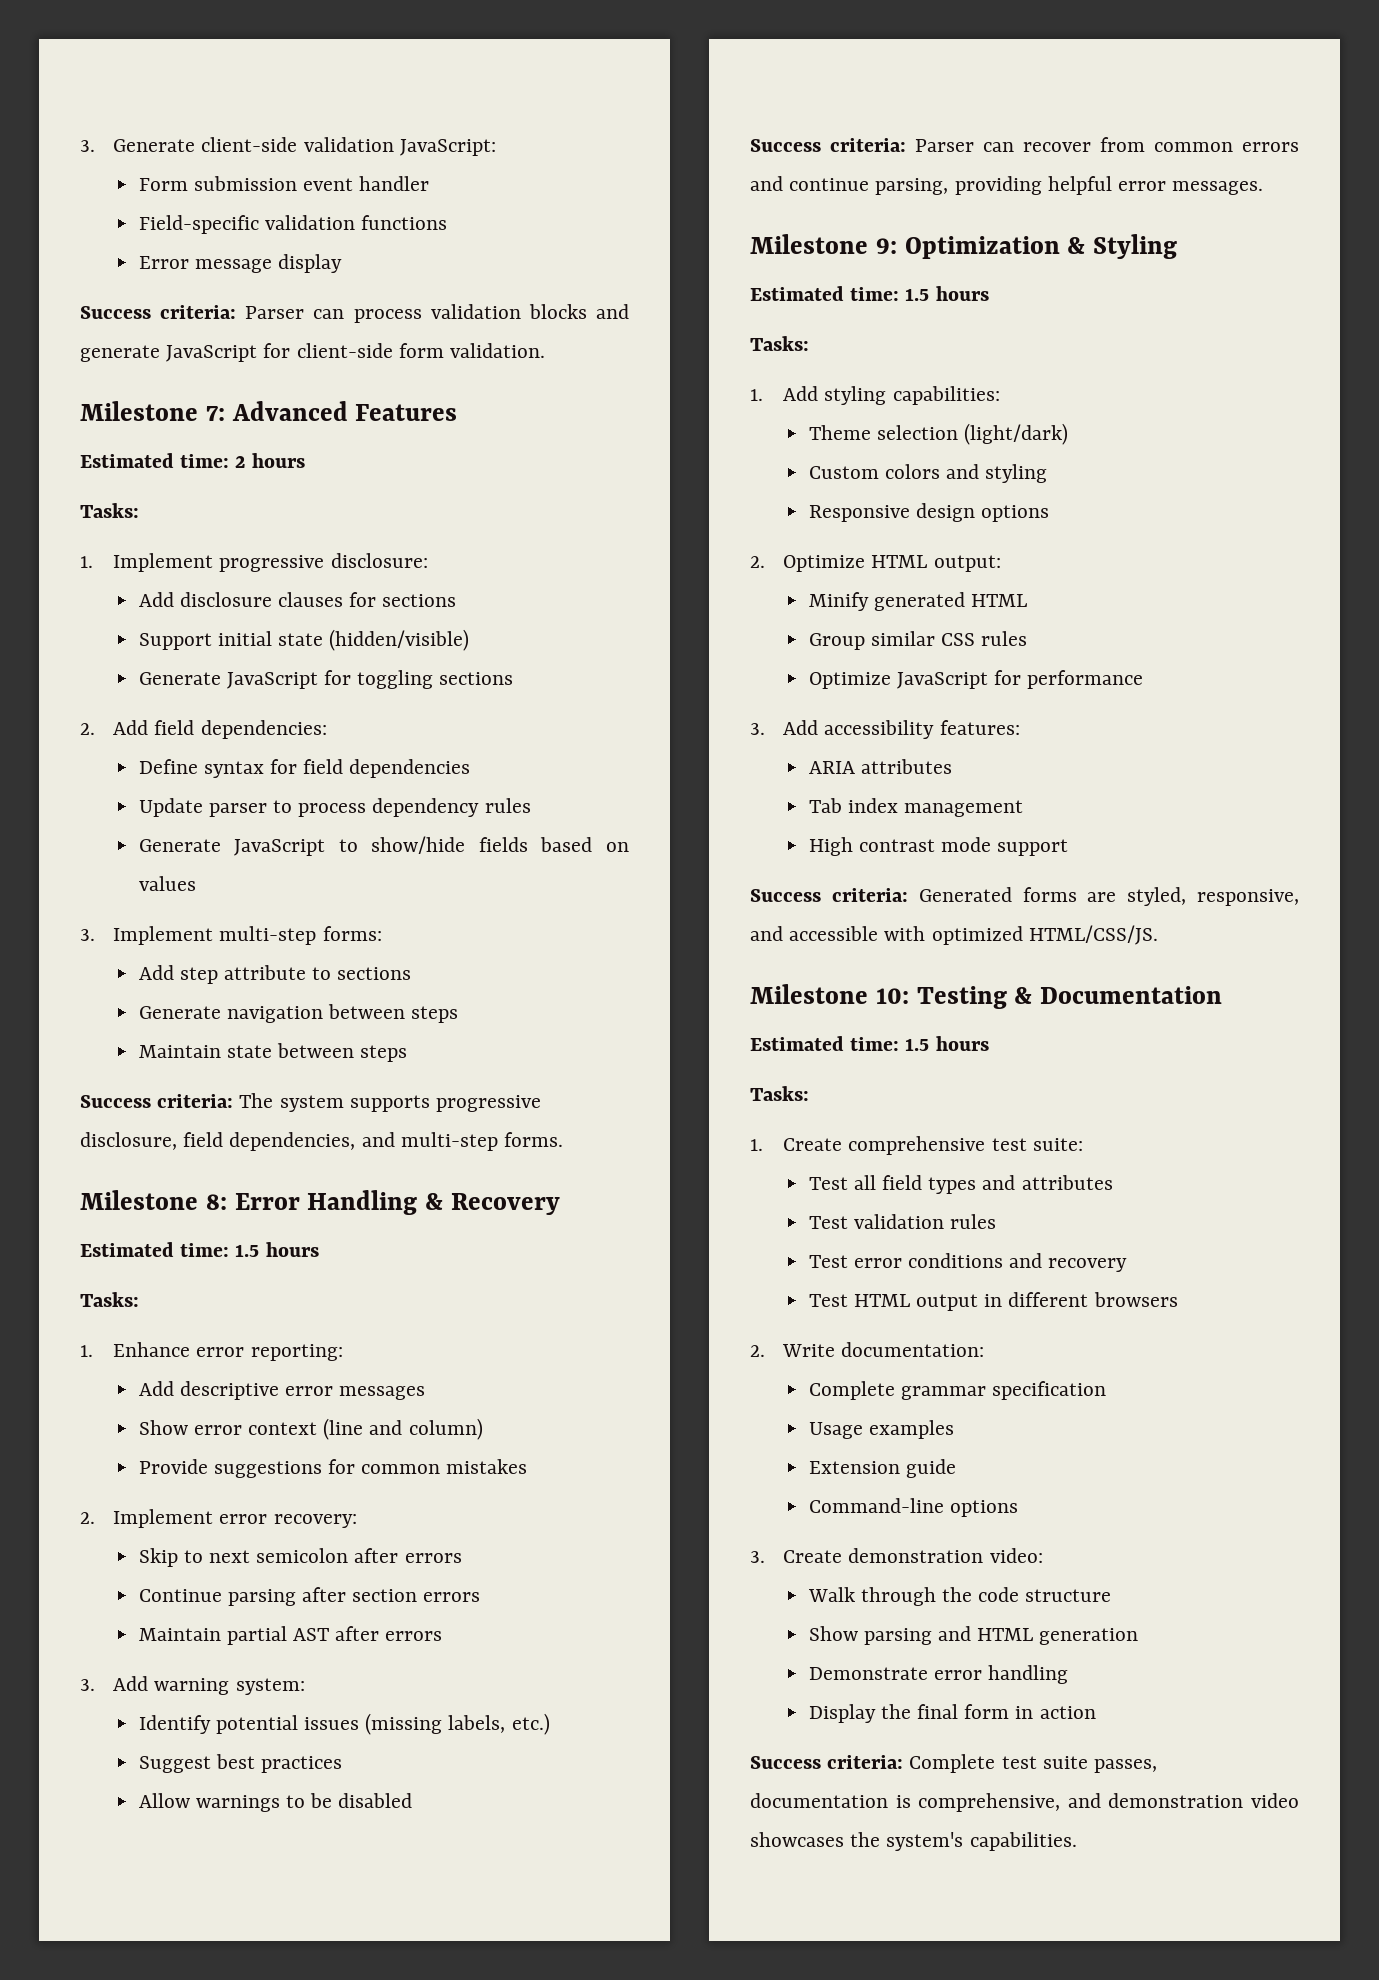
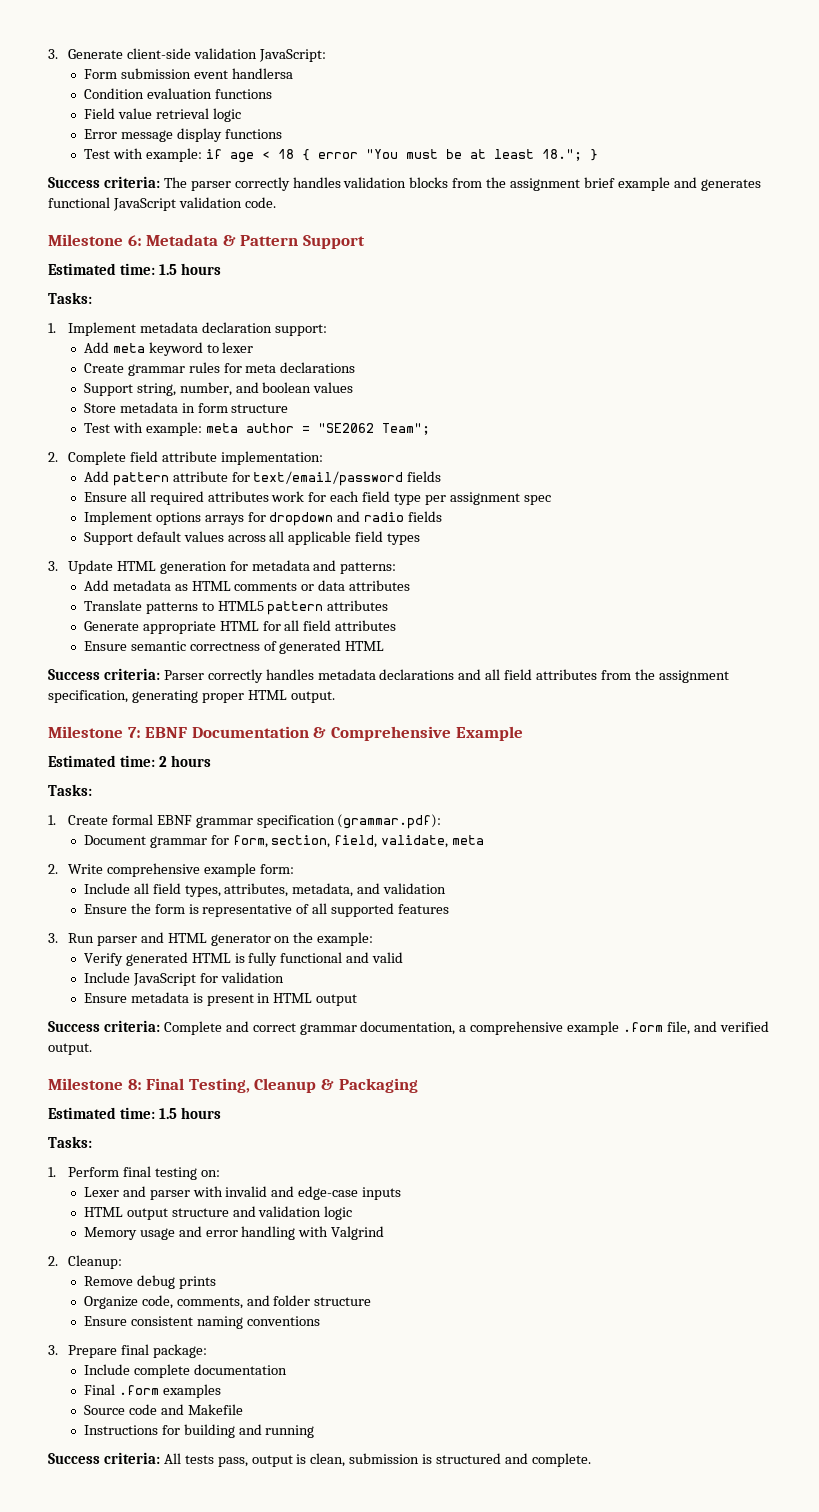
[359,176,430,191] [138,215,447,234] [138,254,342,273] [80,304,629,323] [80,343,546,362] [80,401,458,421] handler // Field-specific validation functions // Error message display // Success criteria: Parser can process validation blocks and generate JavaScript for client-side form validation. // Milestone 7: Advanced Features -> [231,68,293,79] [83,88,272,99] [83,108,241,122] [83,128,282,142] [83,148,598,163] [48,176,761,191] [48,197,276,211] [48,234,365,249] [48,263,221,275] [48,292,92,304] [48,322,327,336] [83,342,254,356] [83,362,356,376] [83,382,354,396] [83,402,289,413] [83,422,430,436] [48,451,323,465] [83,471,442,486] [83,491,551,505] [83,511,443,526] [83,531,421,545] [48,560,397,574] [83,580,411,591] [83,600,389,615] [83,620,397,634] [83,640,385,654] [48,668,729,683] [48,690,335,703] [48,726,523,741] handlersa // Condition evaluation functions // Field value retrieval logic // Error message display functions // Test with example: if age < 18 { error "You must be at least 18."; } // Success criteria: The parser correctly handles validation blocks from the assignment brief example and generates functional JavaScript validation code. // Milestone 6: Metadata & Pattern Support // Estimated time: 1.5 hours // Tasks: // 1. Implement metadata declaration support: // Add meta keyword to lexer // Create grammar rules for meta declarations // Support string, number, and boolean values // Store metadata in form structure // Test with example: meta author = "SE2062 Team"; // 2. Complete field attribute implementation: // Add pattern attribute for text/email/password fields // Ensure all required attributes work for each field type per assignment spec // Implement options arrays for dropdown and radio fields // Support default values across all applicable field types // 3. Update HTML generation for metadata and patterns: // Add metadata as HTML comments or data attributes // Translate patterns to HTML5 pattern attributes // Generate appropriate HTML for all field attributes // Ensure semantic correctness of generated HTML // Success criteria: Parser correctly handles metadata declarations and all field attributes from the assignment specification, generating proper HTML output. // Milestone 7: EBNF Documentation & Comprehensive Example
[113,553,428,572] [138,592,457,607] [138,629,470,651] [138,670,514,689] [80,720,327,739] [138,759,471,778] [138,798,531,817] [138,836,629,856] [138,876,196,891] [80,926,382,945] [138,965,412,984] [138,1004,459,1023] [138,1043,408,1062] [80,1093,542,1112] [80,1132,564,1151] [80,1190,561,1215] [80,1242,319,1257] [80,1292,139,1307] [80,1342,343,1361] [138,1381,426,1400] [138,1418,483,1440] [138,1459,528,1478] [80,1509,357,1528] [138,1548,462,1567] [138,1587,481,1606] [138,1626,443,1645] [80,1676,305,1695] [138,1713,550,1735] [138,1754,342,1773] [138,1793,413,1812] [750,137,1299,152] [750,176,1264,195] [750,234,1178,259] [750,286,989,301] [750,336,809,351] [750,386,1000,405] [808,423,1068,445] [808,464,1048,483] [808,503,1049,522] [750,555,1001,572] [808,592,1027,611] [808,631,1028,650] [808,670,1144,689] [750,720,1020,739] [808,759,952,774] [808,798,1023,817] [808,837,1069,856] [750,887,1299,906] [750,925,1158,945] [750,984,1223,1009] [750,1036,989,1051] [750,1086,809,1101] [750,1136,1083,1155] [808,1175,1113,1194] [808,1214,996,1229] [808,1253,1128,1272] [808,1292,1178,1311] [750,1342,985,1357] [808,1381,1106,1400] [808,1420,954,1439] [808,1459,956,1478] [808,1498,1018,1517] [750,1548,1043,1563] [807,1587,1112,1606] [808,1626,1139,1645] [808,1665,1068,1684] [808,1704,1096,1723] [750,1754,1158,1773] [750,1793,1299,1812] [750,1832,1077,1851] Implement progressive disclosure: // Add disclosure clauses for sections // Support initial state (hidden/visible) // Generate JavaScript for toggling sections // 2. Add field dependencies: // Define syntax for field dependencies // Update parser to process dependency rules // Generate JavaScript to show/hide fields based on values // 3. Implement multi-step forms: // Add step attribute to sections // Generate navigation between steps // Maintain state between steps // Success criteria: The system supports progressive disclosure, field dependencies, and multi-step forms. // Milestone 8: Error Handling & Recovery // Estimated time: 1.5 hours // Tasks: // 1. Enhance error reporting: // Add descriptive error messages // Show error context (line and column) // Provide suggestions for common mistakes // 2. Implement error recovery: // Skip to next semicolon after errors // Continue parsing after section errors // Maintain partial AST after errors // 3. Add warning system: // Identify potential issues (missing labels, etc.) // Suggest best practices // Allow warnings to be disabled // Success criteria: Parser can recover from common errors and continue parsing, providing helpful error messages. // Milestone 9: Optimization & Styling // Estimated time: 1.5 hours // Tasks: // 1. Add styling capabilities: // Theme selection (light/dark) // Custom colors and styling // Responsive design options // 2. Optimize HTML output: // Minify generated HTML // Group similar CSS rules // Optimize JavaScript for performance // 3. Add accessibility features: // ARIA attributes // Tab index management // High contrast mode support // Success criteria: Generated forms are styled, responsive, and accessible with optimized HTML/CSS/JS. // Milestone 10: Testing & Documentation // Estimated time: 1.5 hours // Tasks: // 1. Create comprehensive test suite: // Test all field types and attributes // Test validation rules // Test error conditions and recovery // Test HTML output in different browsers // 2. Write documentation: // Complete grammar specification // Usage examples // Extension guide // Command-line options // 3. Create demonstration video: // Walk through the code structure // Show parsing and HTML generation // Demonstrate error handling // Display the final form in action // Success criteria: Complete test suite passes, documentation is comprehensive, and demonstration video showcases the system's capabilities. -> [67,814,442,829] [83,835,485,848] [48,863,294,877] [83,883,447,897] [83,903,450,917] [48,932,374,946] [83,952,404,966] [83,972,284,986] [83,992,358,1006] [48,1020,769,1035] [48,1043,92,1055] [48,1078,418,1093] [48,1107,221,1119] [48,1136,92,1148] [48,1166,220,1180] [83,1186,402,1200] [83,1206,353,1220] [83,1226,385,1240] [48,1255,122,1269] [83,1275,216,1289] [83,1295,372,1309] [83,1316,320,1329] [48,1344,207,1358] [83,1364,287,1378] [83,1384,221,1398] [83,1404,243,1415] [83,1424,315,1438] [48,1452,591,1467] Create formal EBNF grammar specification (grammar.pdf): // Document grammar for form, section, field, validate, meta // 2. Write comprehensive example form: // Include all field types, attributes, metadata, and validation // Ensure the form is representative of all supported features // 3. Run parser and HTML generator on the example: // Verify generated HTML is fully functional and valid // Include JavaScript for validation // Ensure metadata is present in HTML output // Success criteria: Complete and correct grammar documentation, a comprehensive example .form file, and verified output. // Milestone 8: Final Testing, Cleanup & Packaging // Estimated time: 1.5 hours // Tasks: // 1. Perform final testing on: // Lexer and parser with invalid and edge-case inputs // HTML output structure and validation logic // Memory usage and error handling with Valgrind // 2. Cleanup: // Remove debug prints // Organize code, comments, and folder structure // Ensure consistent naming conventions // 3. Prepare final package: // Include complete documentation // Final .form examples // Source code and Makefile // Instructions for building and running // Success criteria: All tests pass, output is clean, submission is structured and complete.

